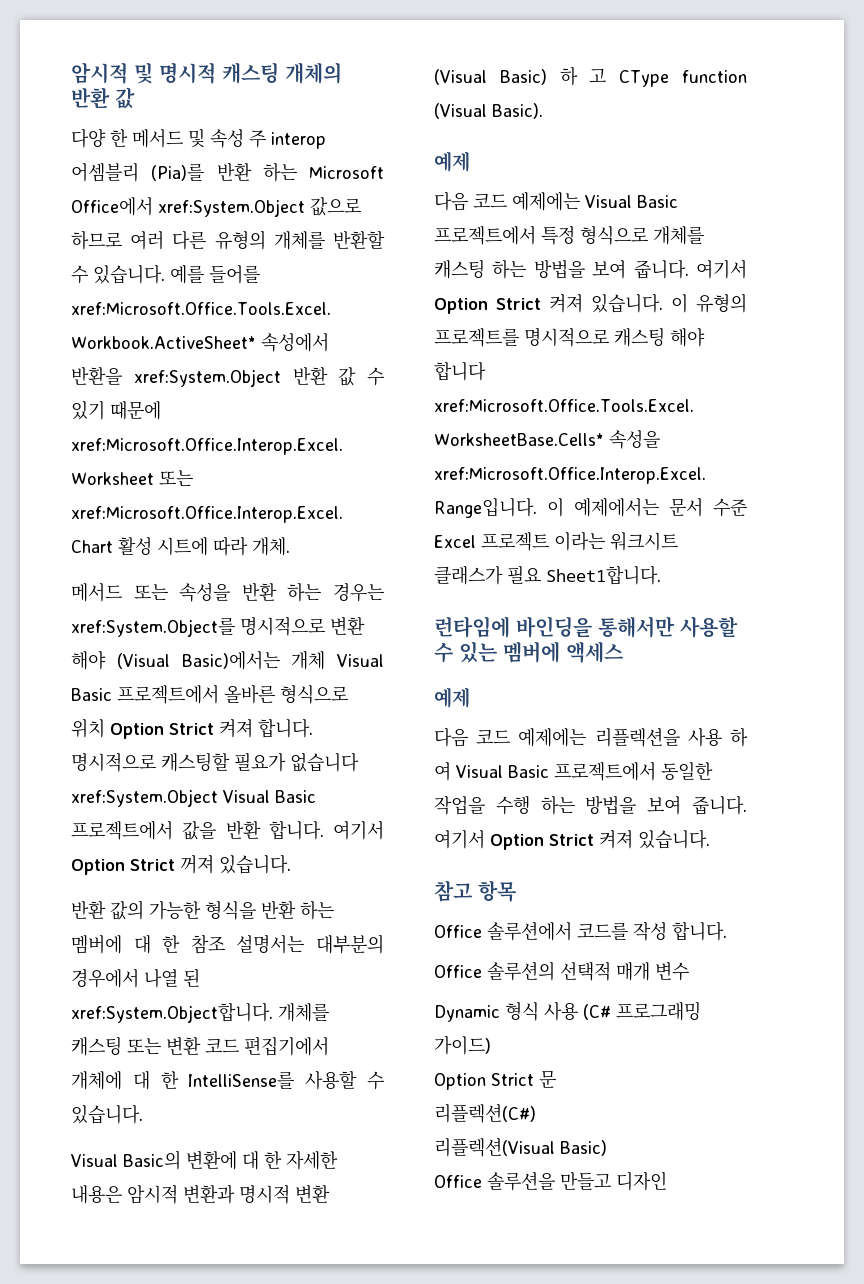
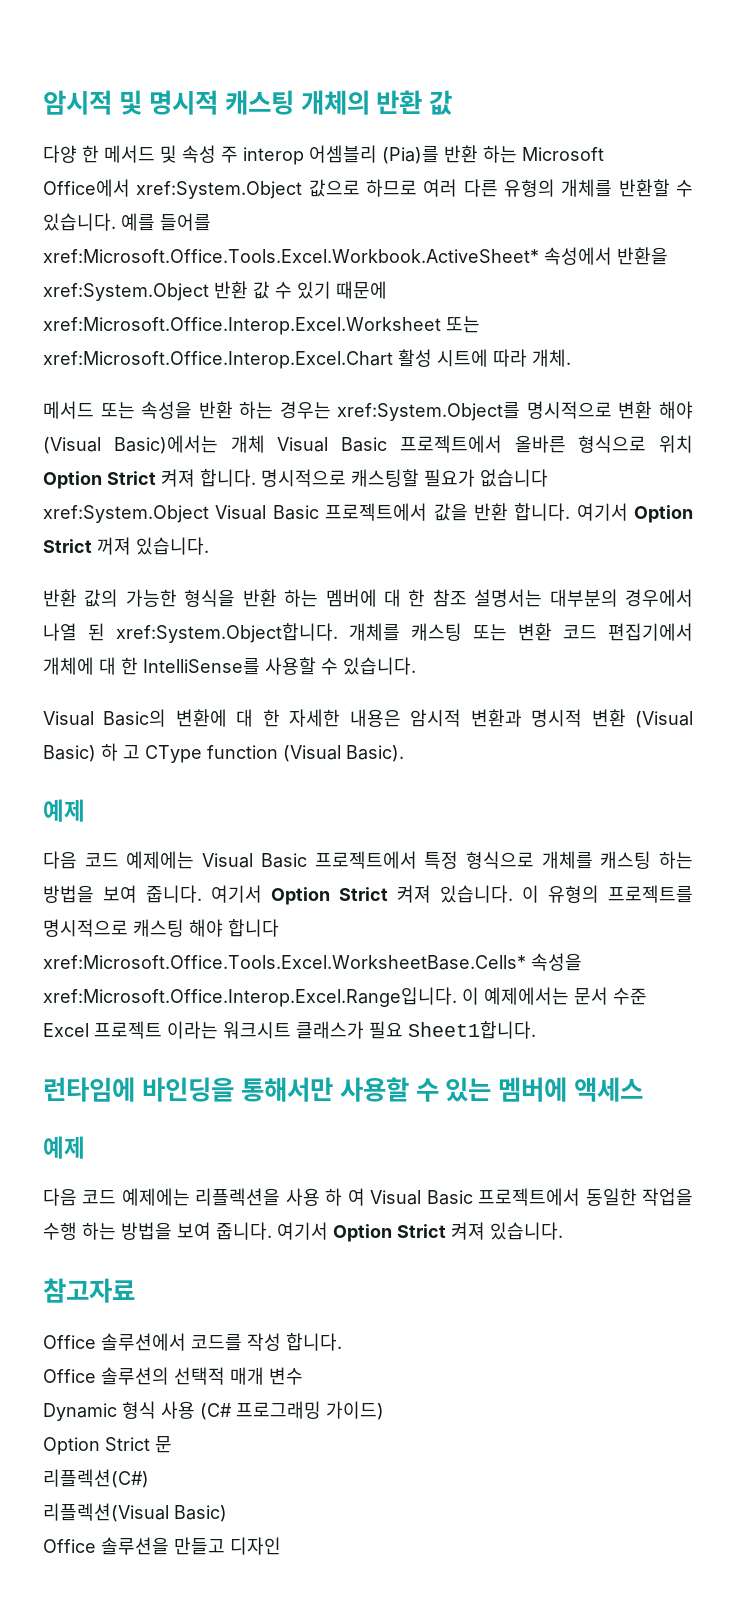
[434,880,516,902] 참고 항목 -> [43,1278,135,1303] 참고자료

